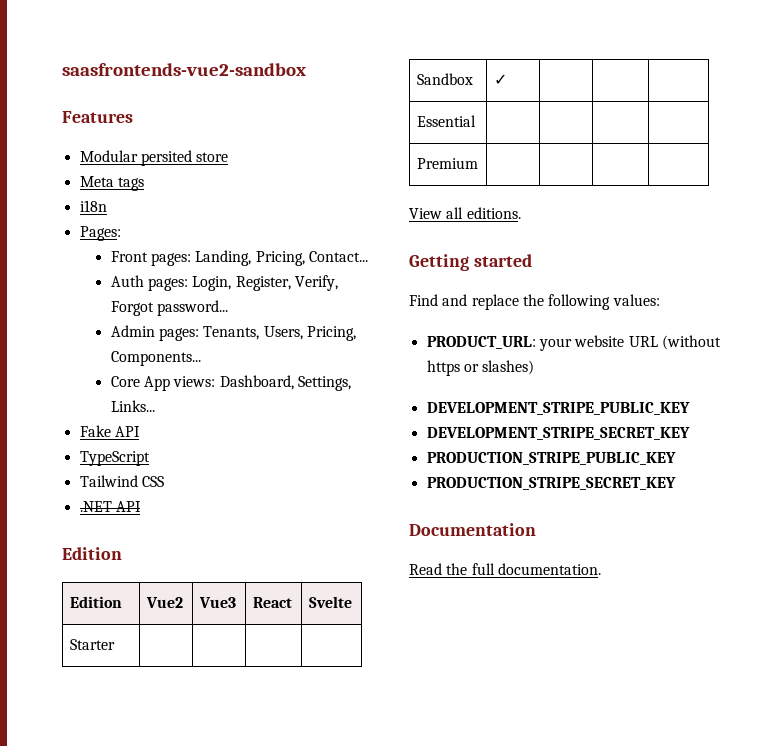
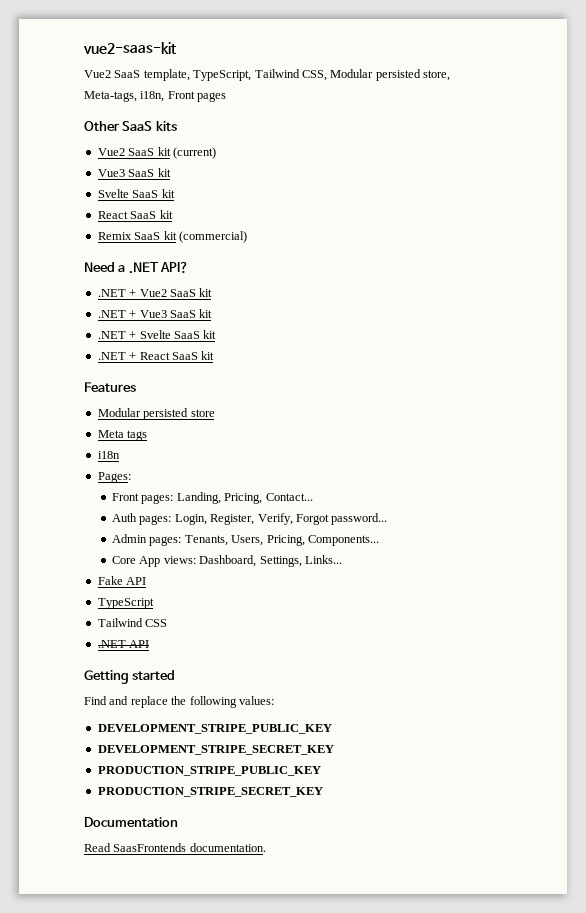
[62,63,306,76] saasfrontends-vue2-sandbox -> [83,42,176,54] [84,69,450,81] [84,91,227,102] [84,121,177,131] [97,147,216,159] [97,168,171,177] [97,189,175,198] [97,210,173,219] [97,231,247,243] [84,262,190,274] [97,288,213,297] [97,309,213,318] [97,330,217,339] [97,351,215,360] vue2-saas-kit // Vue2 SaaS template, TypeScript, Tailwind CSS, Modular persisted store, Meta-tags, i18n, Front pages // Other SaaS kits // Vue2 SaaS kit (current) // Vue3 SaaS kit // Svelte SaaS kit // React SaaS kit // Remix SaaS kit (commercial) // Need a .NET API? // .NET + Vue2 SaaS kit // .NET + Vue3 SaaS kit // .NET + Svelte SaaS kit // .NET + React SaaS kit
[140,150,192,166] persited -> [143,408,189,420] persisted
[62,547,122,560] [69,596,122,608] [145,597,183,608] [198,597,236,608] [252,597,292,608] [308,596,352,608] [69,639,115,650] [416,73,473,85] [493,74,507,85] [416,115,476,127] [416,158,478,169] [409,207,521,219] // Edition // Edition | Vue2 | Vue3 | React | Svelte // Starter | | | | // Sandbox | ✓ | | | // Essential | | | | // Premium | | | | // View all editions. -> (150, 644) none
[426,335,721,351] [426,360,535,376] // PRODUCT_URL: your website URL (without https or slashes) -> (274, 700) none
[446,563,495,575] the full -> [113,843,187,852] SaasFrontends

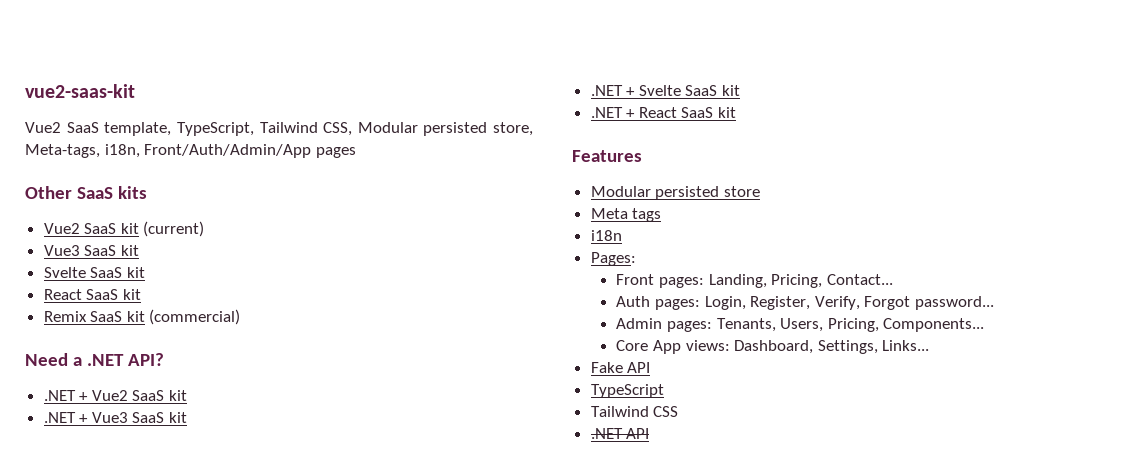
[167,91,195,99] Front -> [144,144,312,158] Front/Auth/Admin/App
[84,670,176,684] [84,696,274,708] [97,724,332,734] [97,745,334,755] [97,766,321,776] [97,787,323,797] [84,817,178,827] [84,843,266,852] // Getting started // Find and replace the following values: // DEVELOPMENT_STRIPE_PUBLIC_KEY // DEVELOPMENT_STRIPE_SECRET_KEY // PRODUCTION_STRIPE_PUBLIC_KEY // PRODUCTION_STRIPE_SECRET_KEY // Documentation // Read SaasFrontends documentation. -> (650, 433) none

